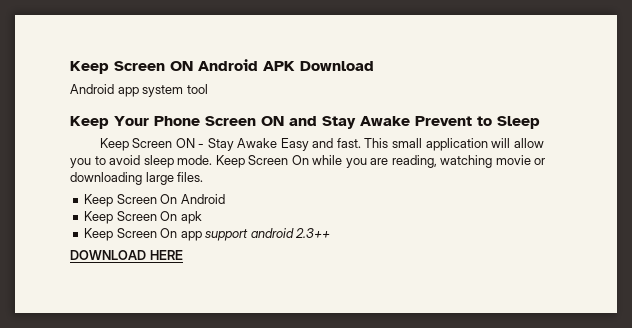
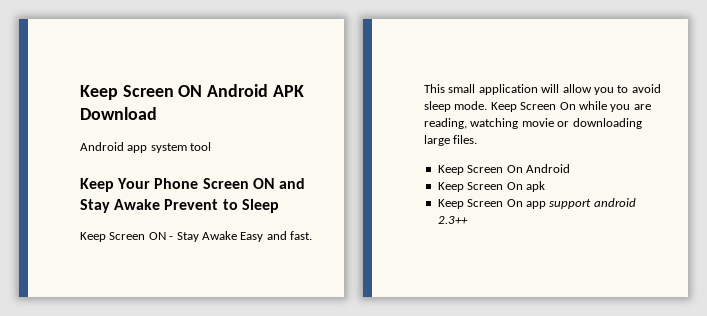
[70,250,183,260] // DOWNLOAD HERE -> (468, 220) none

